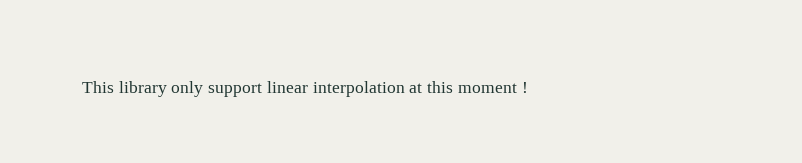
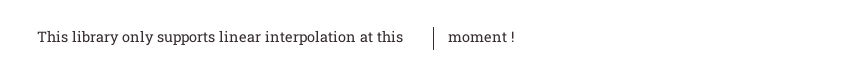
[208,83,263,97] support -> [157,32,215,45] supports

